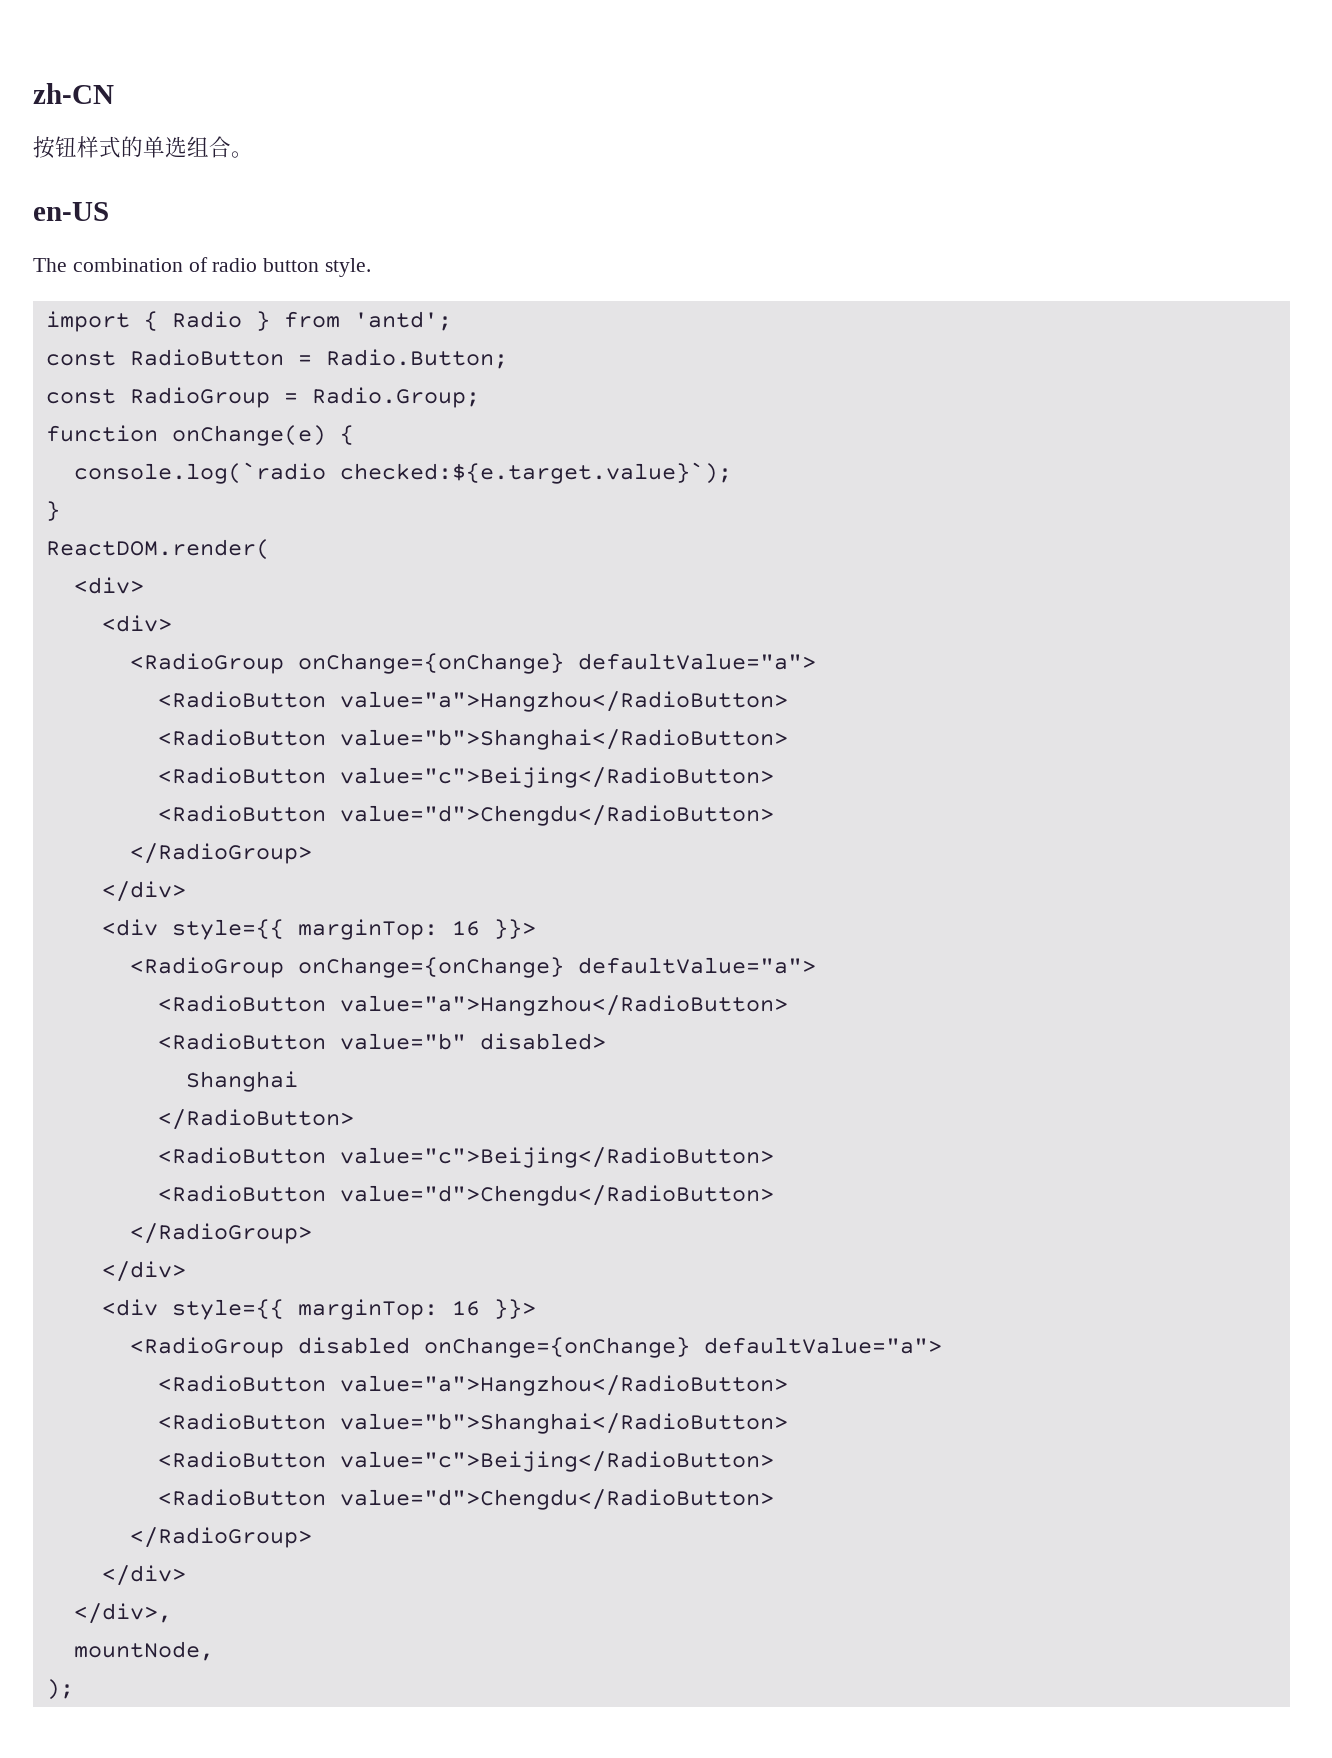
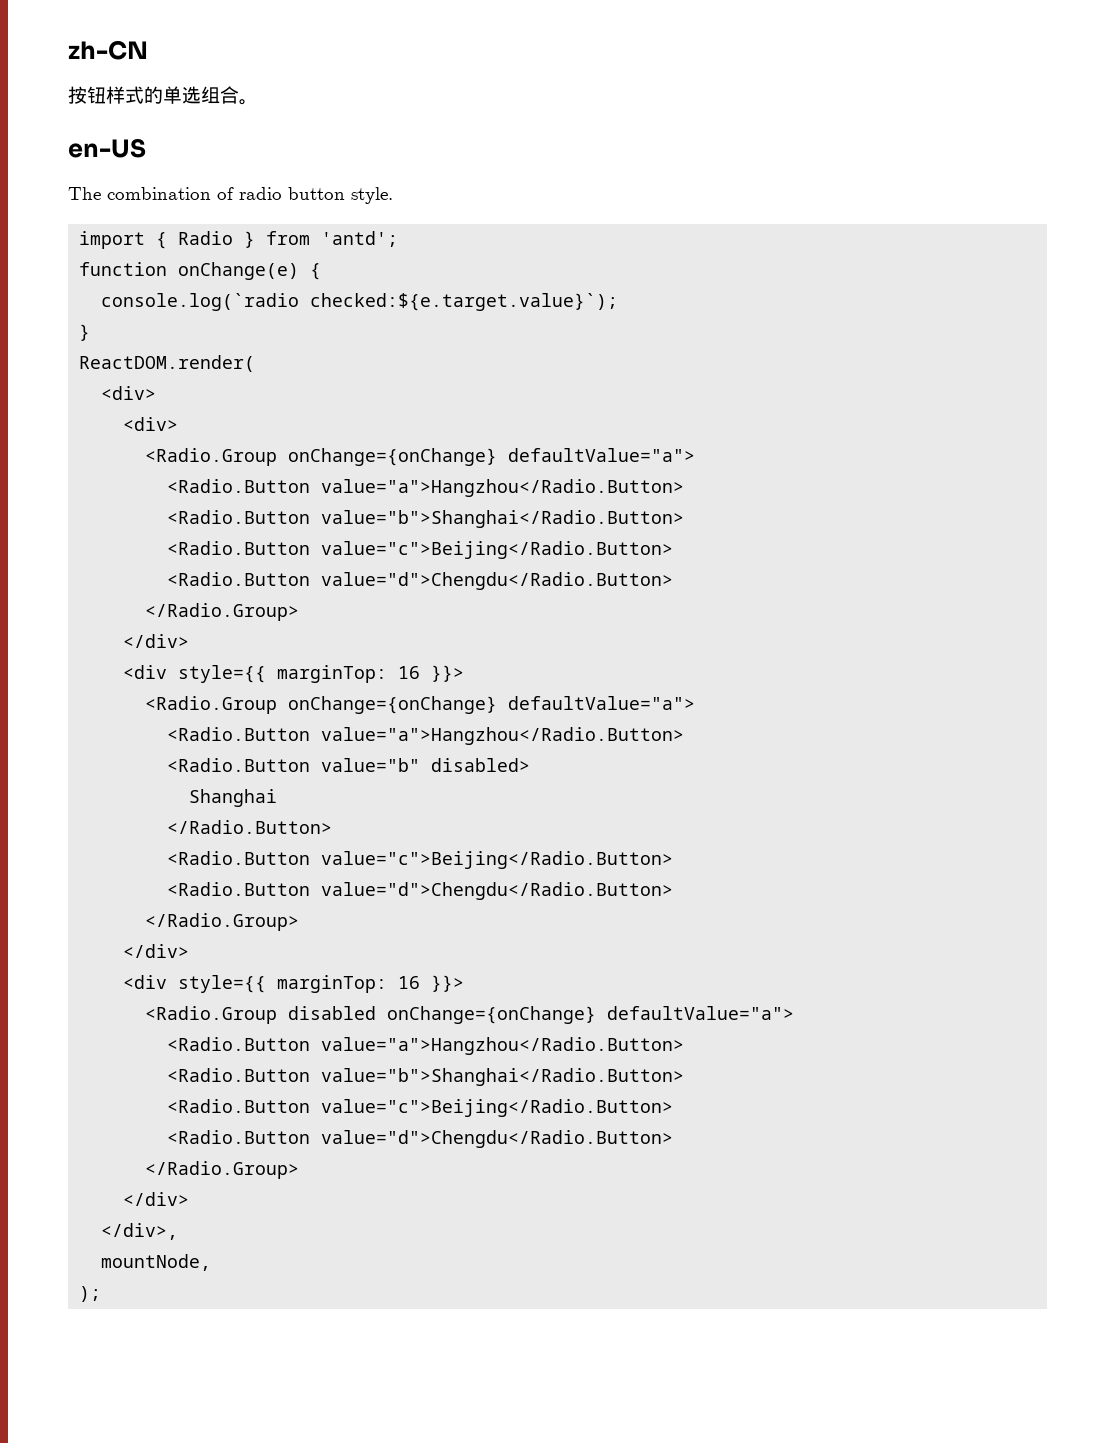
[45,349,508,369] [45,387,480,408] // const RadioButton = Radio.Button; // const RadioGroup = Radio.Group; -> (399, 239) none
[129,653,816,674] [157,691,788,712] [157,729,788,750] [157,767,774,788] [157,805,774,826] [129,843,312,864] [101,881,186,902] [101,919,536,940] [129,957,816,978] [157,995,788,1016] [157,1033,326,1050] <RadioGroup onChange={onChange} defaultValue="a"> // <RadioButton value="a">Hangzhou</RadioButton> // <RadioButton value="b">Shanghai</RadioButton> // <RadioButton value="c">Beijing</RadioButton> // <RadioButton value="d">Chengdu</RadioButton> // </RadioGroup> // </div> // <div style={{ marginTop: 16 }}> // <RadioGroup onChange={onChange} defaultValue="a"> // <RadioButton value="a">Hangzhou</RadioButton> // <RadioButton -> [145,448,696,466] [167,479,685,497] [167,510,685,528] [167,541,674,559] [167,572,674,590] [145,603,300,621] [123,634,190,648] [123,665,465,683] [145,696,696,714] [167,727,685,745] [167,758,311,772] <Radio.Group onChange={onChange} defaultValue="a"> // <Radio.Button value="a">Hangzhou</Radio.Button> // <Radio.Button value="b">Shanghai</Radio.Button> // <Radio.Button value="c">Beijing</Radio.Button> // <Radio.Button value="d">Chengdu</Radio.Button> // </Radio.Group> // </div> // <div style={{ marginTop: 16 }}> // <Radio.Group onChange={onChange} defaultValue="a"> // <Radio.Button value="a">Hangzhou</Radio.Button> // <Radio.Button
[157,1109,354,1130] [157,1147,774,1168] [157,1185,774,1206] [129,1223,312,1244] [101,1261,186,1282] [101,1299,536,1320] [129,1337,284,1358] </RadioButton> // <RadioButton value="c">Beijing</RadioButton> // <RadioButton value="d">Chengdu</RadioButton> // </RadioGroup> // </div> // <div style={{ marginTop: 16 }}> // <RadioGroup -> [167,820,333,834] [167,851,674,869] [167,882,674,900] [145,913,300,931] [123,944,190,958] [123,975,465,993] [145,1006,278,1024] </Radio.Button> // <Radio.Button value="c">Beijing</Radio.Button> // <Radio.Button value="d">Chengdu</Radio.Button> // </Radio.Group> // </div> // <div style={{ marginTop: 16 }}> // <Radio.Group
[157,1375,788,1396] [157,1413,788,1434] [157,1451,774,1472] [157,1489,774,1510] [129,1527,312,1548] <RadioButton value="a">Hangzhou</RadioButton> // <RadioButton value="b">Shanghai</RadioButton> // <RadioButton value="c">Beijing</RadioButton> // <RadioButton value="d">Chengdu</RadioButton> // </RadioGroup> -> [167,1037,685,1055] [167,1068,685,1086] [167,1099,674,1117] [167,1130,674,1148] [145,1161,300,1179] <Radio.Button value="a">Hangzhou</Radio.Button> // <Radio.Button value="b">Shanghai</Radio.Button> // <Radio.Button value="c">Beijing</Radio.Button> // <Radio.Button value="d">Chengdu</Radio.Button> // </Radio.Group>

